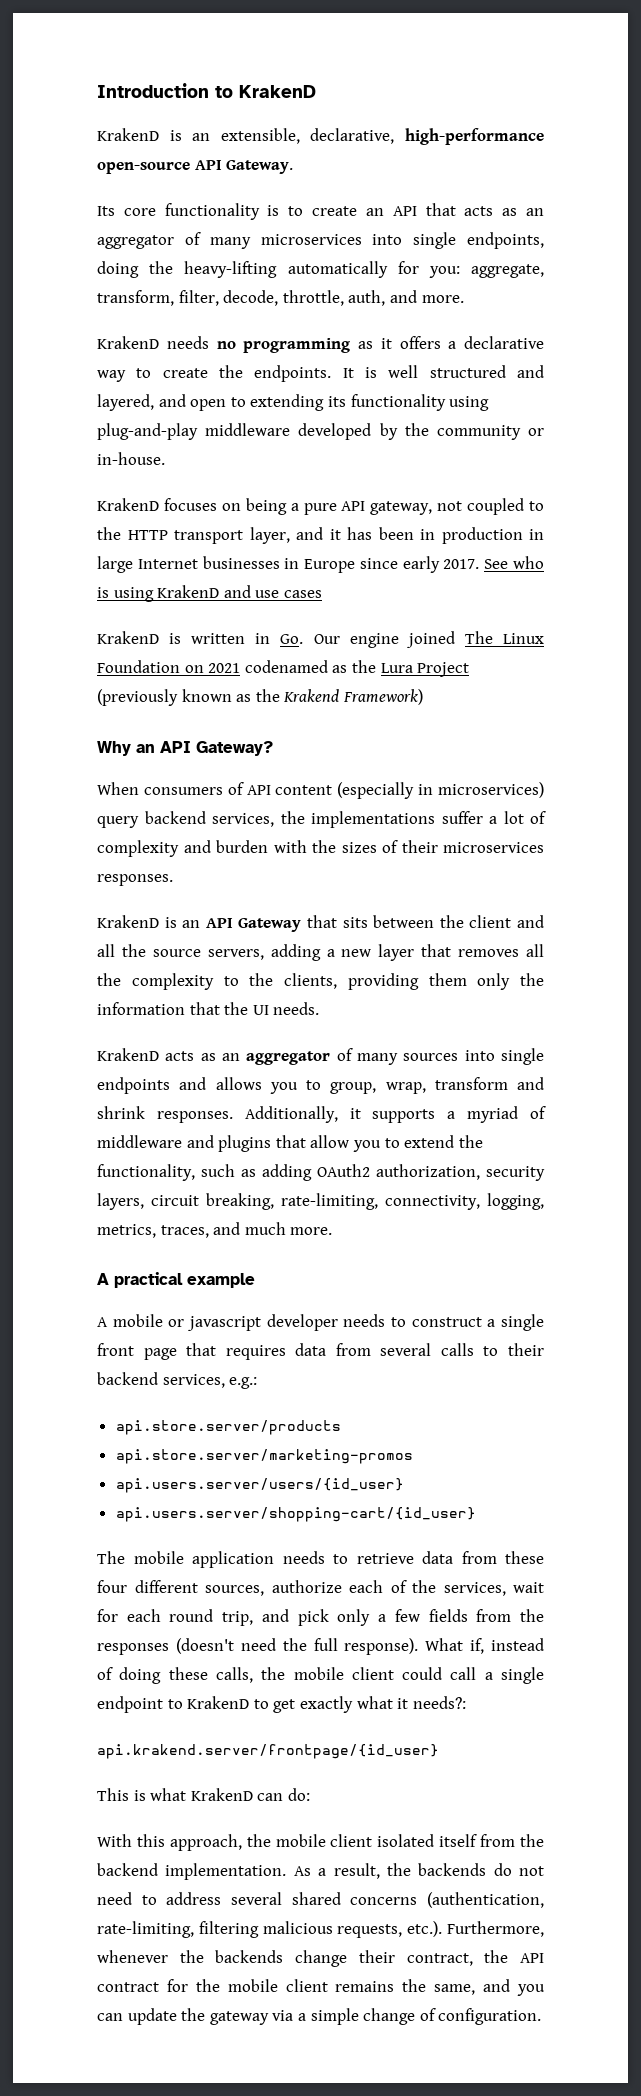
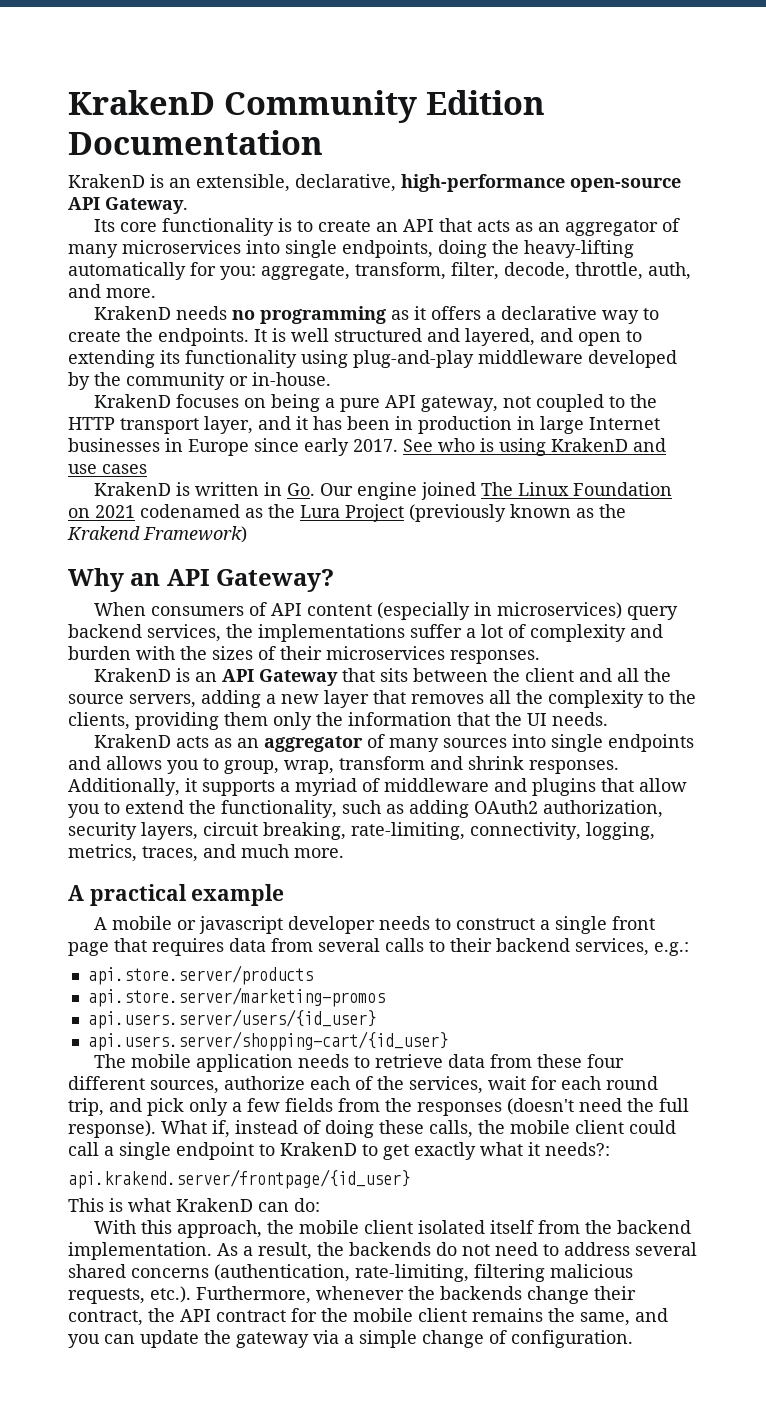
[97,83,316,98] Introduction to KrakenD -> [68,90,545,123] [68,130,323,155] KrakenD Community Edition Documentation

